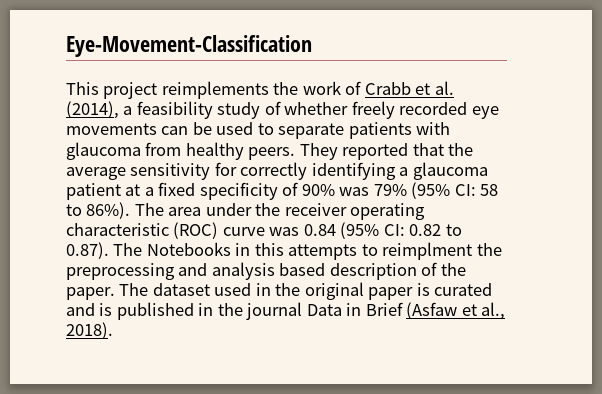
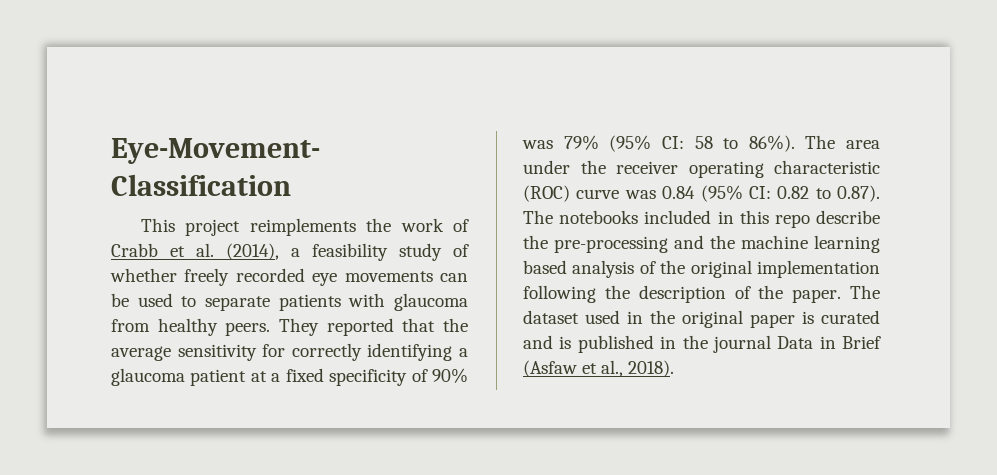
[146,242,502,260] [66,262,326,280] Notebooks in this attempts to reimplment the preprocessing and analysis based -> [559,210,880,228] [523,235,880,253] [523,260,880,278] [523,285,630,303] notebooks included in this repo describe the pre-processing and the machine learning based analysis of the original implementation following the

